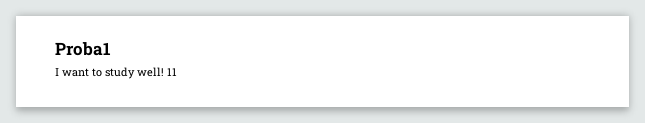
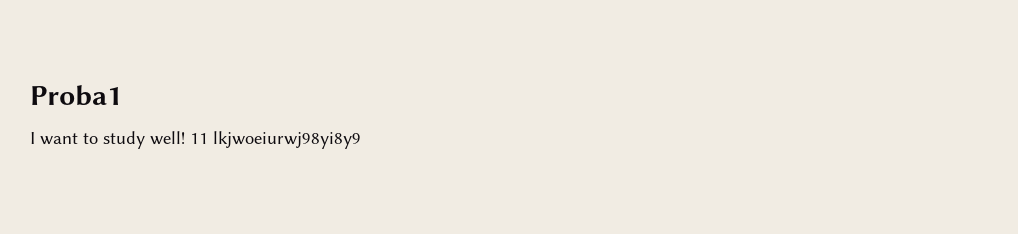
(177, 72) none -> [213,131,361,149] lkjwoeiurwj98yi8y9

